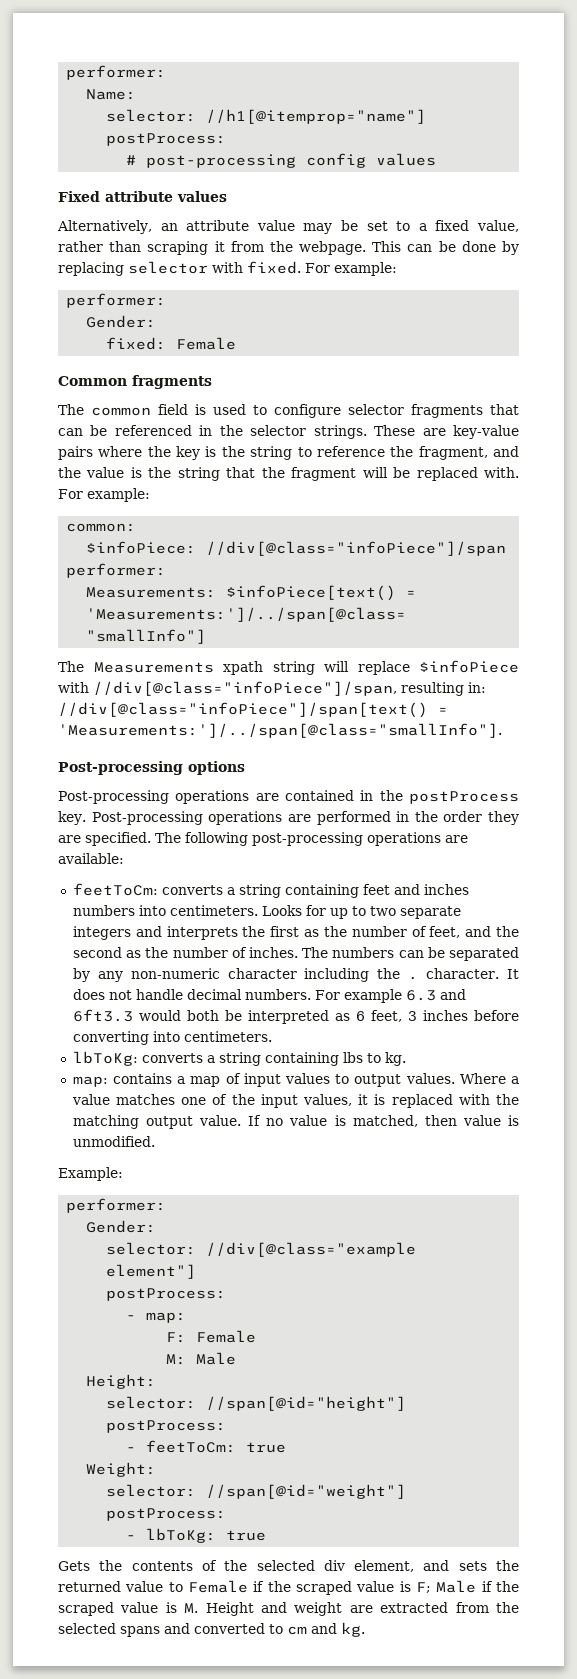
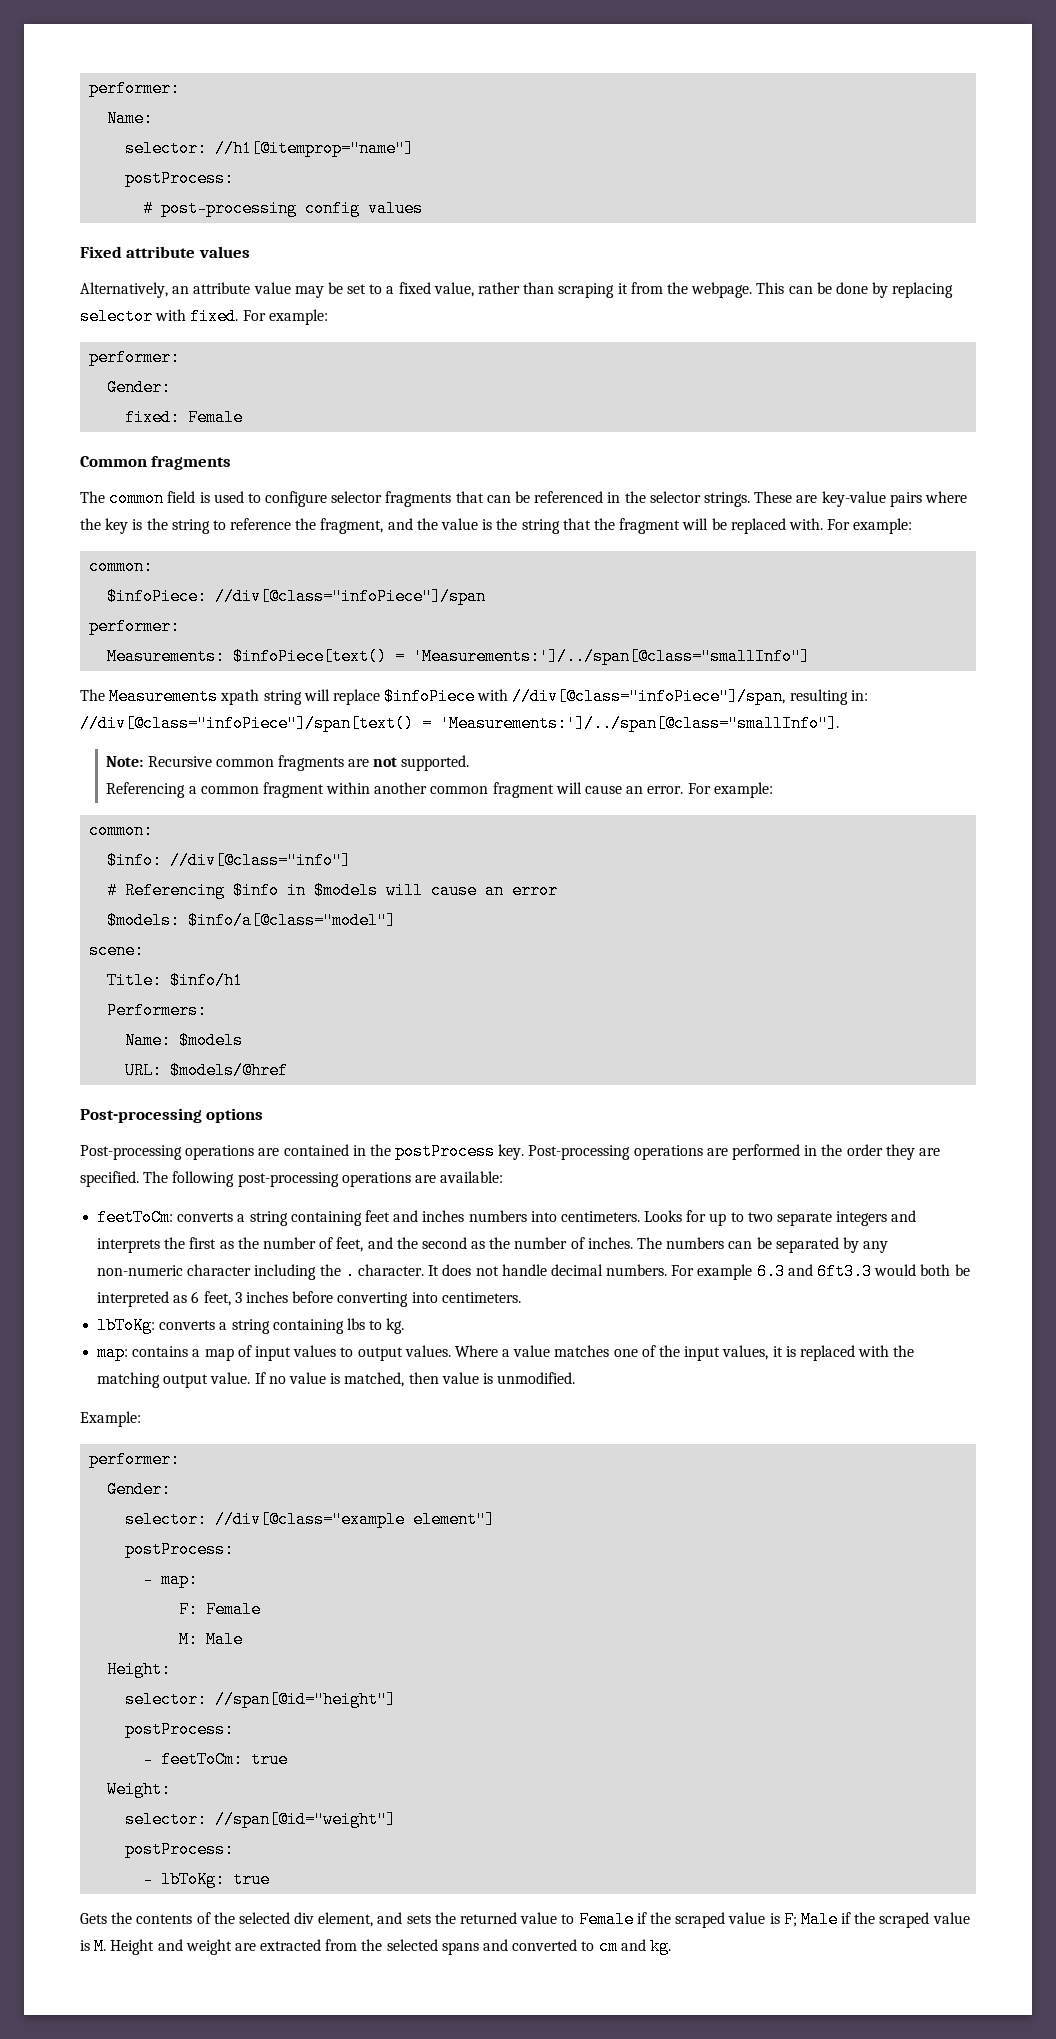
(502, 730) none -> [106,755,470,771] [106,782,773,798] [89,822,154,839] [107,852,352,869] [107,882,559,899] [107,912,397,929] [89,942,145,959] [107,972,244,989] [107,1002,208,1019] [125,1032,244,1049] [125,1062,289,1079] // Note: Recursive common fragments are not supported. // Referencing a common fragment within another common fragment will cause an error. For example: // common: // $info: //div[@class="info"] // # Referencing $info in $models will cause an error // $models: $info/a[@class="model"] // scene: // Title: $info/h1 // Performers: // Name: $models // URL: $models/@href

